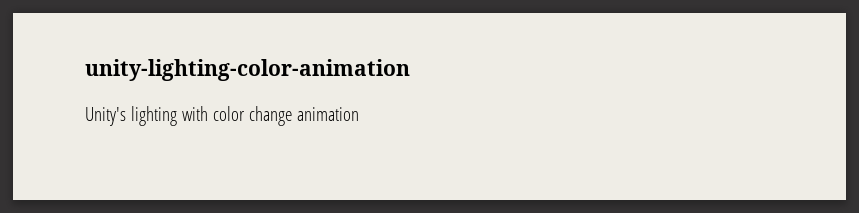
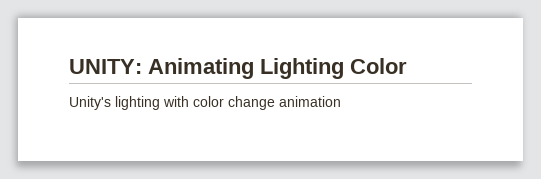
[85,59,410,81] unity-lighting-color-animation -> [69,58,407,79] UNITY: Animating Lighting Color

